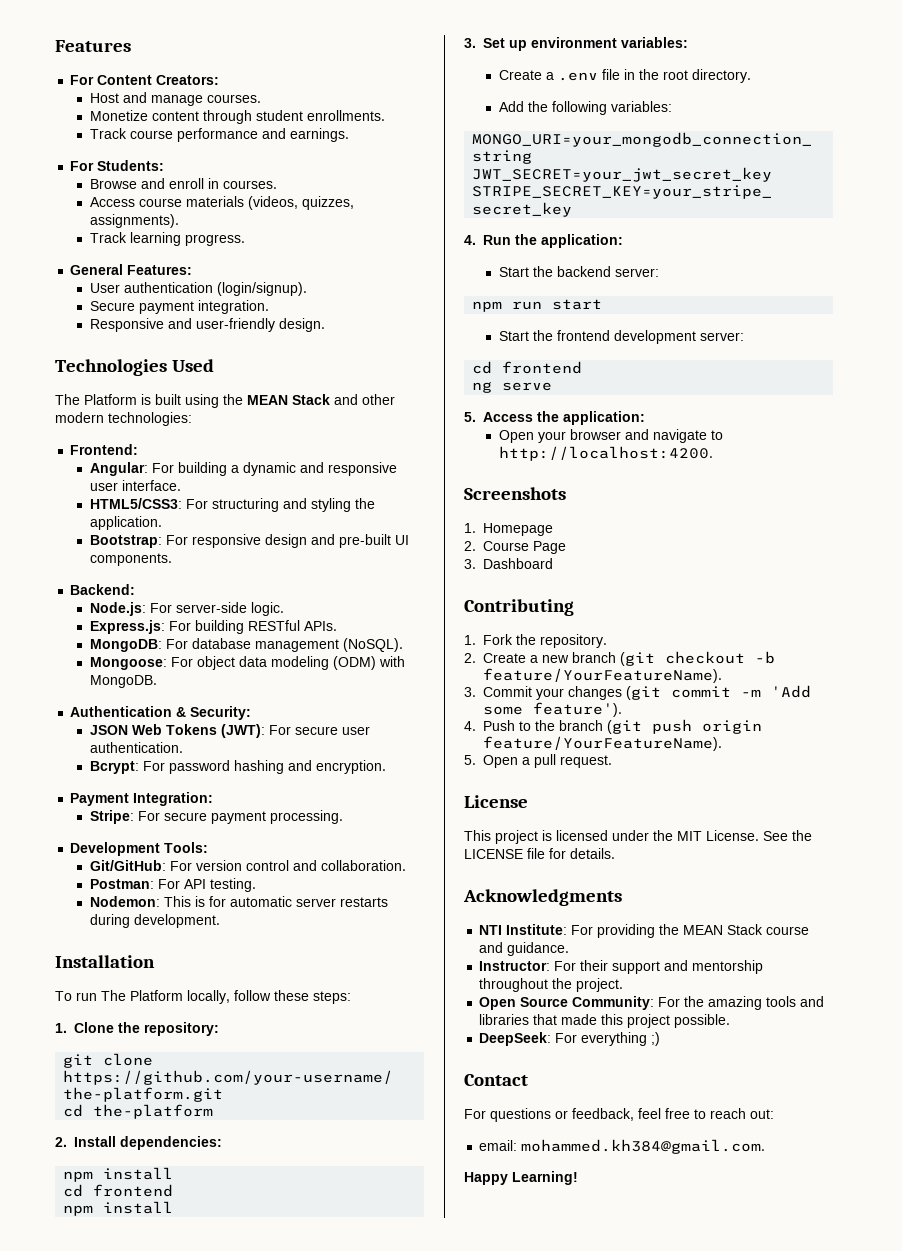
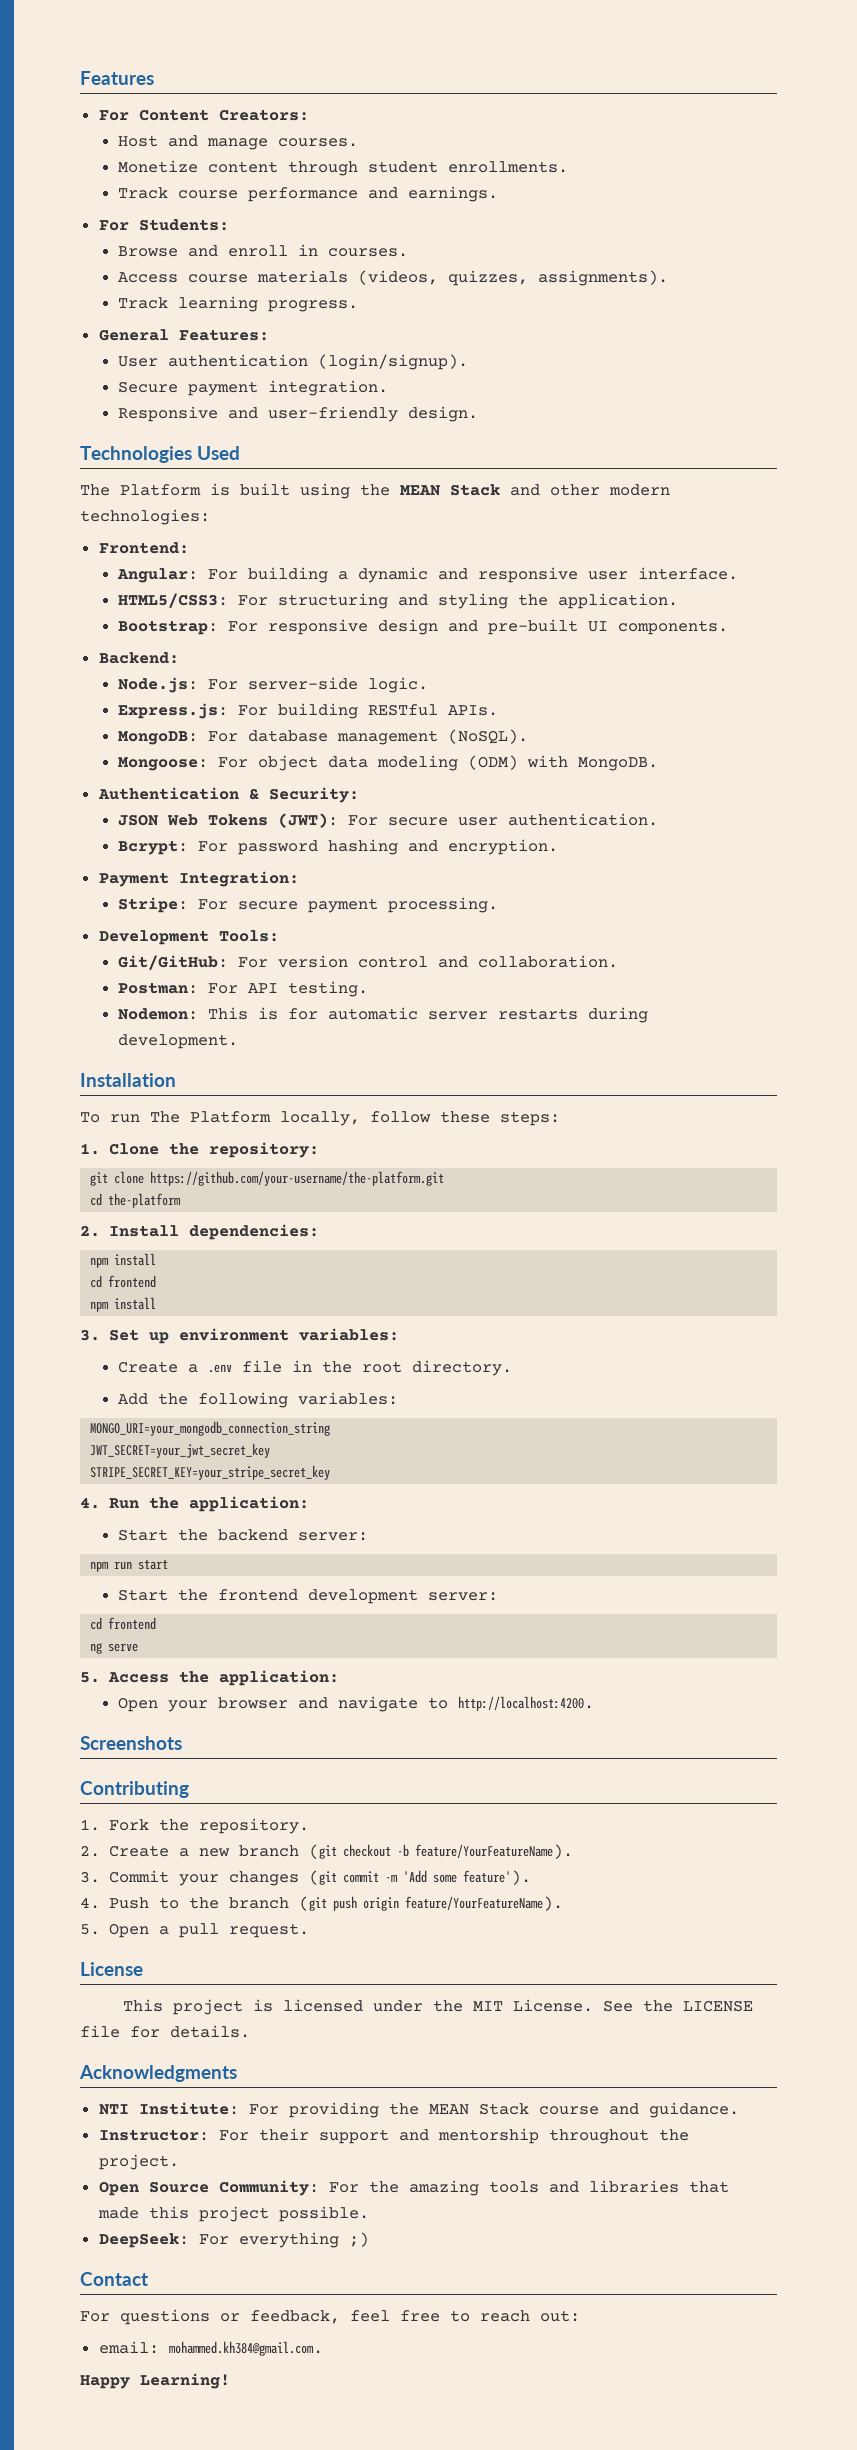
[464,523,554,536] [464,541,567,554] [464,558,554,569] // 1. Homepage // 2. Course Page // 3. Dashboard -> (182, 1743) none

